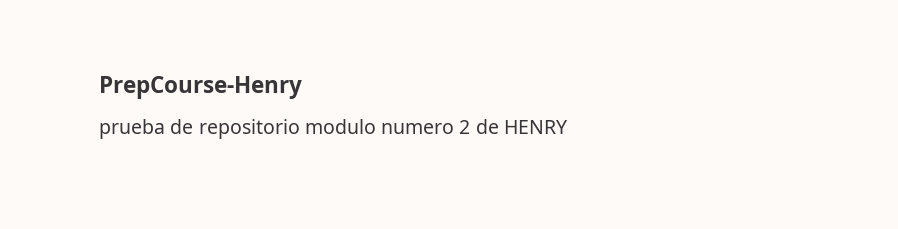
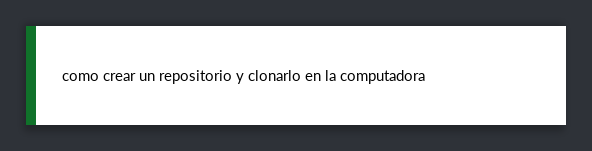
[99,76,302,99] [99,119,568,139] PrepCourse-Henry // prueba de repositorio modulo numero 2 de HENRY -> [62,70,425,84] como crear un repositorio y clonarlo en la computadora

